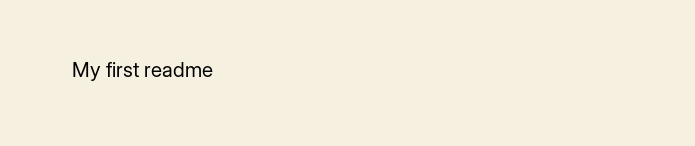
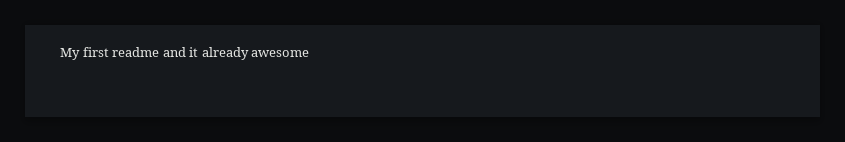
(214, 69) none -> [162,47,310,60] and it already awesome

